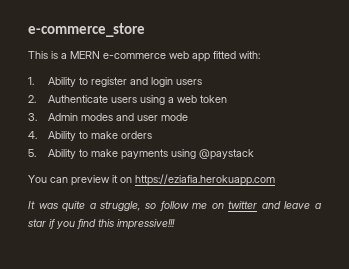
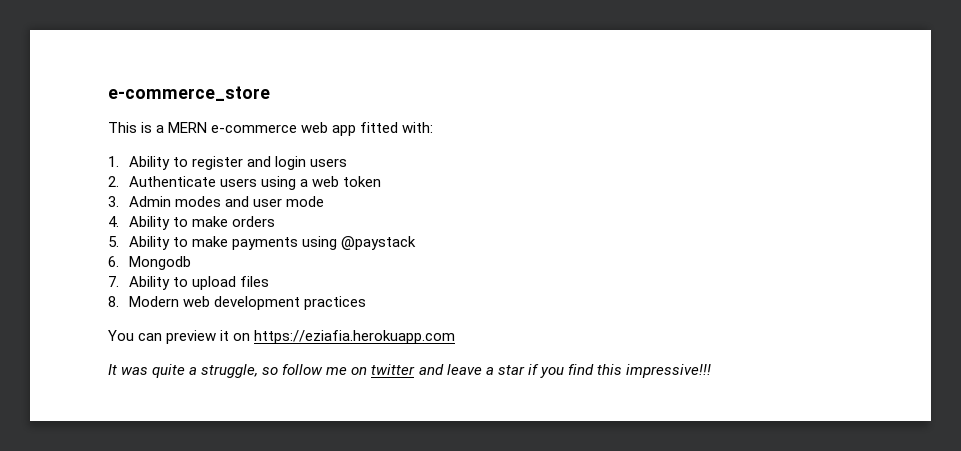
(255, 154) none -> [108,256,191,270] [108,276,269,290] [108,296,366,310] // 6. Mongodb // 7. Ability to upload files // 8. Modern web development practices

